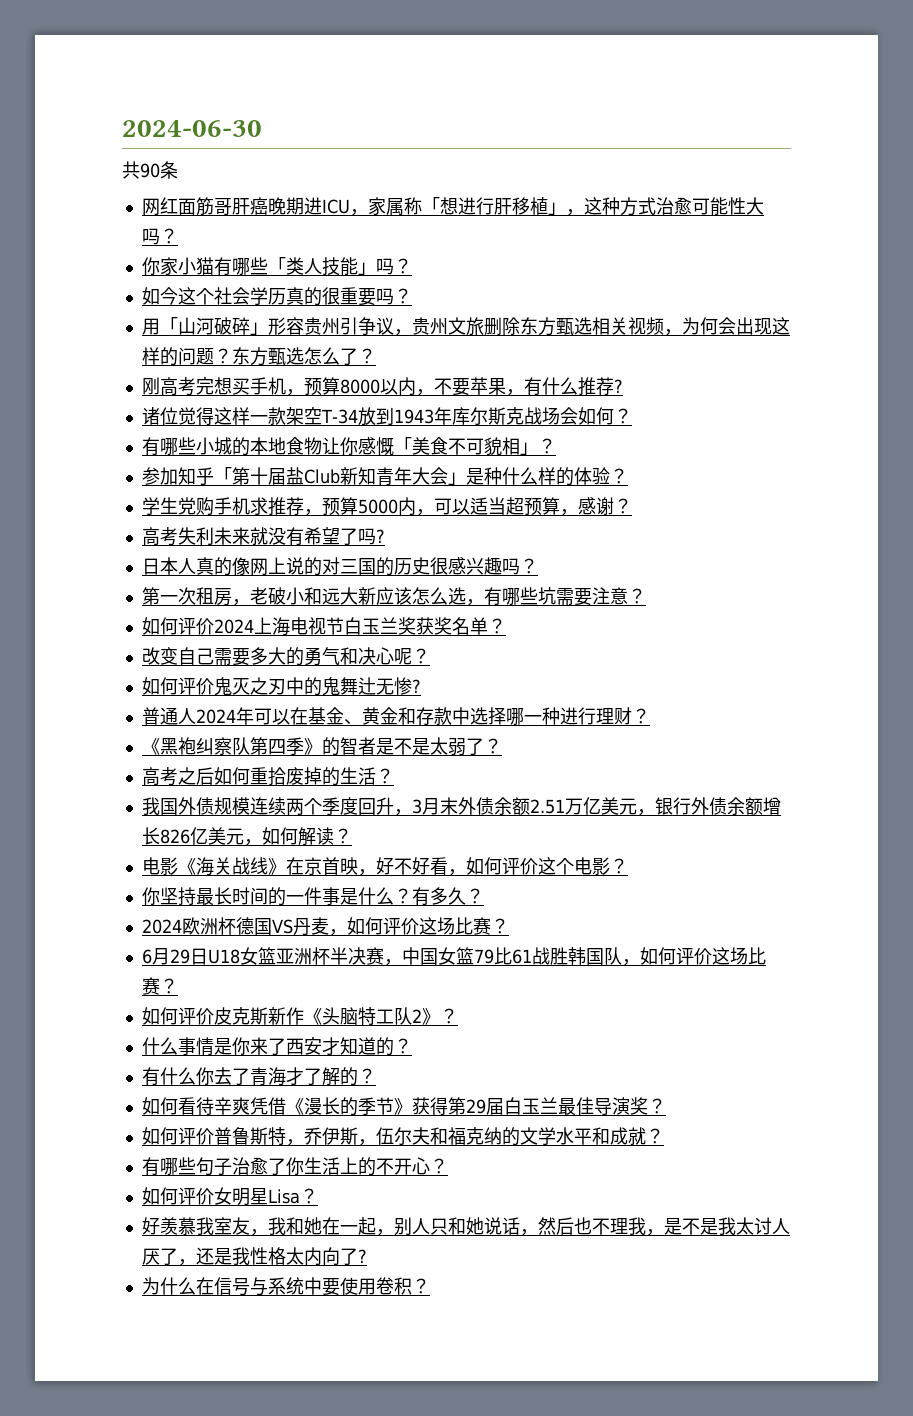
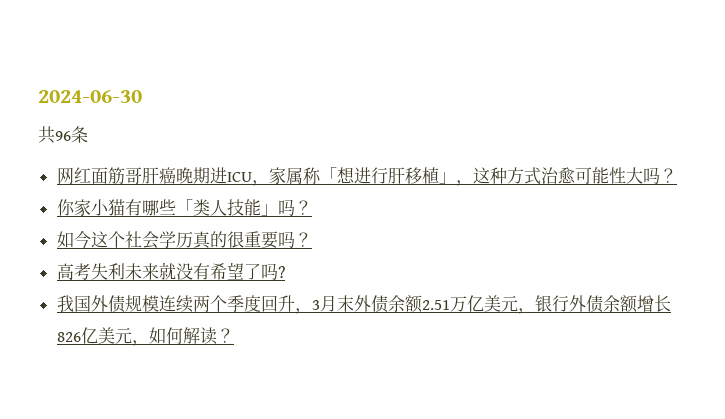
[140,163,160,178] 90 -> [55,131,71,141] 96
[141,317,790,336] [141,347,376,366] [141,377,623,396] [141,407,632,426] [141,437,556,456] [141,467,628,486] [141,497,632,516] // 用「山河破碎」形容贵州引争议，贵州文旅删除东方甄选相关视频，为何会出现这样的问题？东方甄选怎么了？ // 刚高考完想买手机，预算8000以内，不要苹果，有什么推荐? // 诸位觉得这样一款架空T-34放到1943年库尔斯克战场会如何？ // 有哪些小城的本地食物让你感慨「美食不可貌相」？ // 参加知乎「第十届盐Club新知青年大会」是种什么样的体验？ // 学生党购手机求推荐，预算5000内，可以适当超预算，感谢？ -> (312, 239) none
[141,557,538,576] [141,587,646,606] [141,617,506,636] [141,647,430,666] [141,677,421,696] [141,707,650,726] [141,737,502,756] [141,767,394,786] // 日本人真的像网上说的对三国的历史很感兴趣吗？ // 第一次租房，老破小和远大新应该怎么选，有哪些坑需要注意？ // 如何评价2024上海电视节白玉兰奖获奖名单？ // 改变自己需要多大的勇气和决心呢？ // 如何评价鬼灭之刃中的鬼舞辻无惨? // 普通人2024年可以在基金、黄金和存款中选择哪一种进行理财？ // 《黑袍纠察队第四季》的智者是不是太弱了？ // 高考之后如何重拾废掉的生活？ -> (285, 272) none
[141,857,628,876] [141,887,484,906] [141,917,509,936] [141,947,766,966] [141,977,178,995] [141,1007,458,1025] [141,1037,412,1056] [141,1067,376,1086] [141,1097,666,1116] [141,1127,664,1146] [141,1157,448,1176] [141,1187,318,1206] [141,1217,790,1236] [141,1247,367,1266] [141,1277,430,1296] // 电影《海关战线》在京首映，好不好看，如何评价这个电影？ // 你坚持最长时间的一件事是什么？有多久？ // 2024欧洲杯德国VS丹麦，如何评价这场比赛？ // 6月29日U18女篮亚洲杯半决赛，中国女篮79比61战胜韩国队，如何评价这场比赛？ // 如何评价皮克斯新作《头脑特工队2》？ // 什么事情是你来了西安才知道的？ // 有什么你去了青海才了解的？ // 如何看待辛爽凭借《漫长的季节》获得第29届白玉兰最佳导演奖？ // 如何评价普鲁斯特，乔伊斯，伍尔夫和福克纳的文学水平和成就？ // 有哪些句子治愈了你生活上的不开心？ // 如何评价女明星Lisa？ // 好羡慕我室友，我和她在一起，别人只和她说话，然后也不理我，是不是我太讨人厌了，还是我性格太内向了? // 为什么在信号与系统中要使用卷积？ -> (234, 335) none

